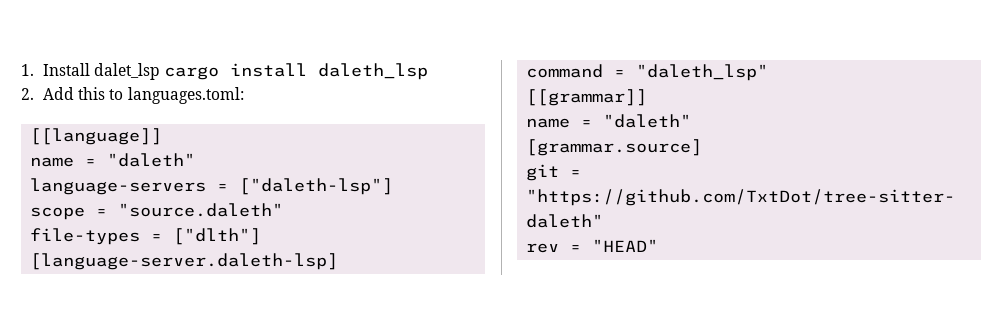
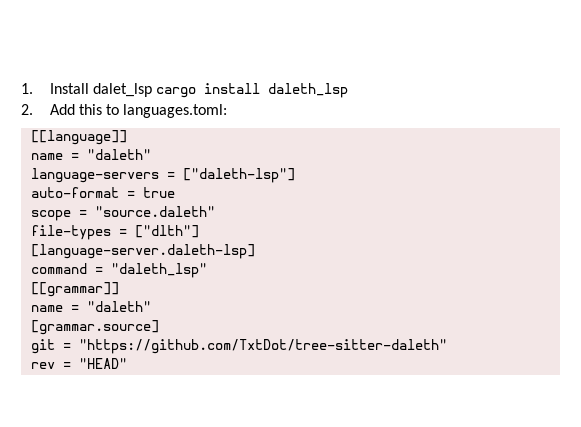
(394, 186) none -> [30,187,175,198] // auto-format = true

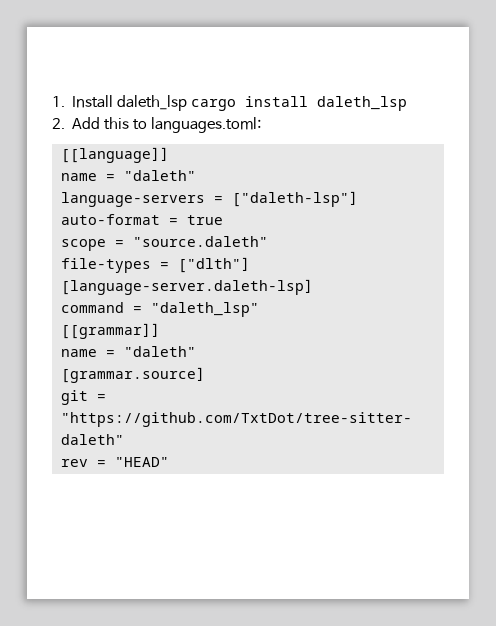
[92,83,152,97] dalet_lsp -> [117,95,188,111] daleth_lsp

